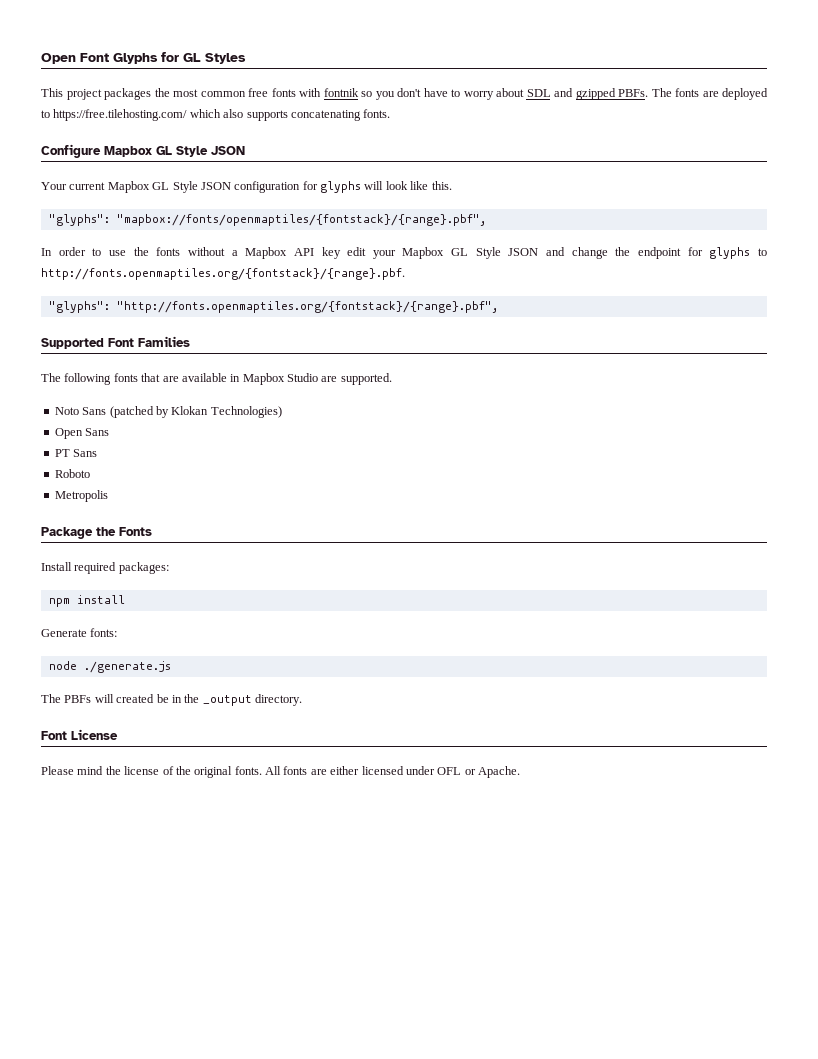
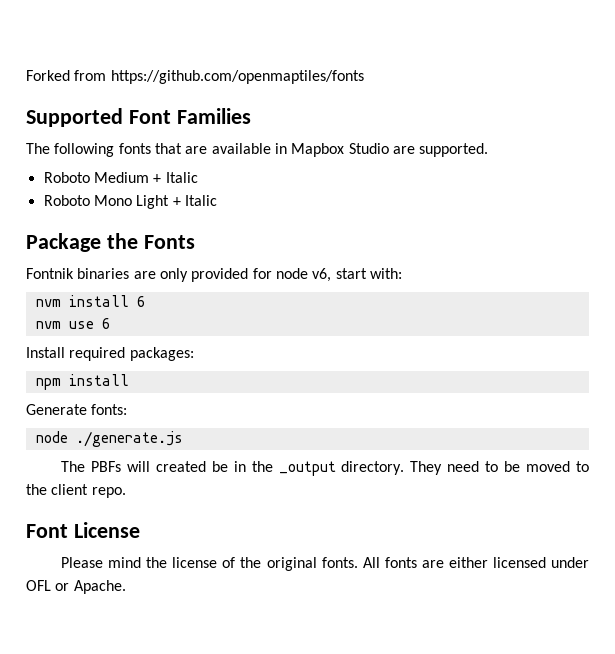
[41,52,246,64] [41,88,768,100] [41,109,391,121] [41,144,245,158] [41,181,452,193] [48,214,486,226] [41,247,768,259] [41,268,405,280] [48,301,498,313] Open Font Glyphs for GL Styles // This project packages the most common free fonts with fontnik so you don't have to worry about SDL and gzipped PBFs. The fonts are deployed to https://free.tilehosting.com/ which also supports concatenating fonts. // Configure Mapbox GL Style JSON // Your current Mapbox GL Style JSON configuration for glyphs will look like this. // "glyphs": "mapbox://fonts/openmaptiles/{fontstack}/{range}.pbf", // In order to use the fonts without a Mapbox API key edit your Mapbox GL Style JSON and change the endpoint for glyphs to http://fonts.openmaptiles.org/{fontstack}/{range}.pbf. // "glyphs": "http://fonts.openmaptiles.org/{fontstack}/{range}.pbf", -> [26,70,364,84] Forked from https://github.com/openmaptiles/fonts
[54,406,282,418] [54,428,110,439] [54,449,98,457] [54,469,90,478] [54,490,108,502] [41,527,152,539] Noto Sans (patched by Klokan Technologies) // Open Sans // PT Sans // Roboto // Metropolis // Package the Fonts -> [43,172,198,183] [43,195,217,209] [26,233,195,252] [26,268,402,282] [35,295,145,307] [35,318,110,329] Roboto Medium + Italic // Roboto Mono Light + Italic // Package the Fonts // Fontnik binaries are only provided for node v6, start with: // nvm install 6 // nvm use 6
(302, 700) none -> [410,461,590,475] [26,484,126,498] They need to be moved to the client repo.

